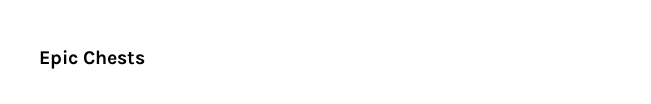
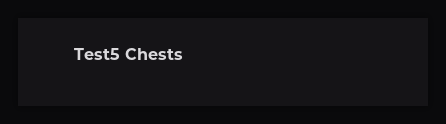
[39,50,78,69] Epic -> [74,48,120,60] Test5

